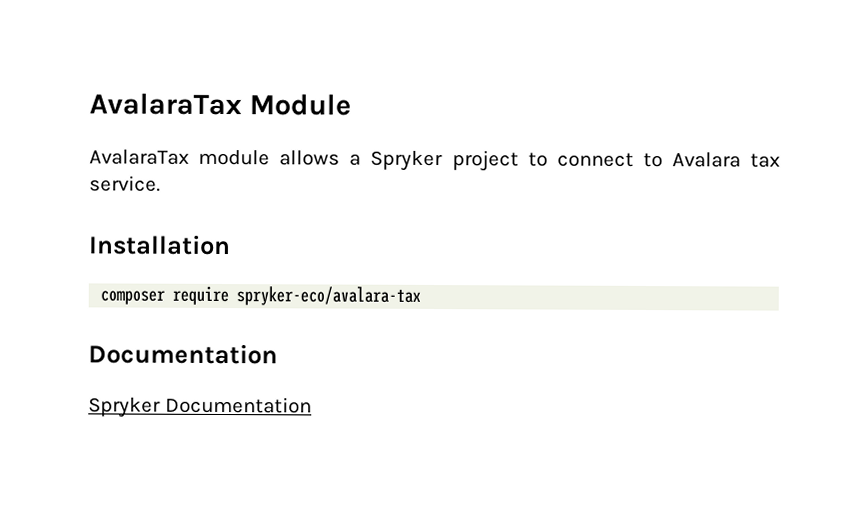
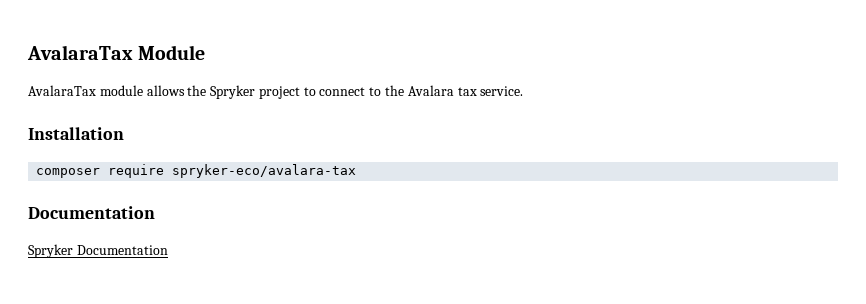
[349,153,362,166] a -> [187,85,207,96] the
(663, 160) none -> [385,85,405,96] the

